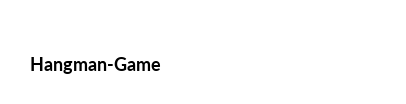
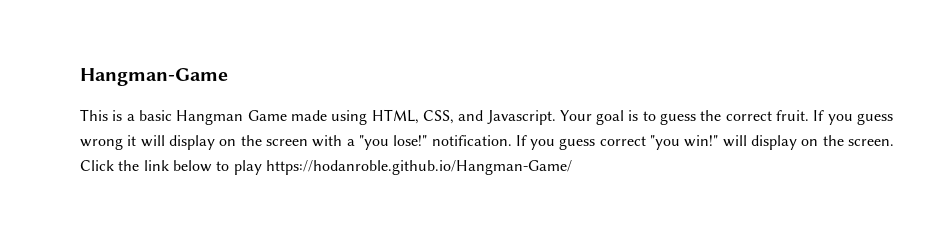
(161, 65) none -> [80,109,894,125] [80,135,895,150] [80,160,572,175] // This is a basic Hangman Game made using HTML, CSS, and Javascript. Your goal is to guess the correct fruit. If you guess wrong it will display on the screen with a "you lose!" notification. If you guess correct "you win!" will display on the screen. Click the link below to play https://hodanroble.github.io/Hangman-Game/

